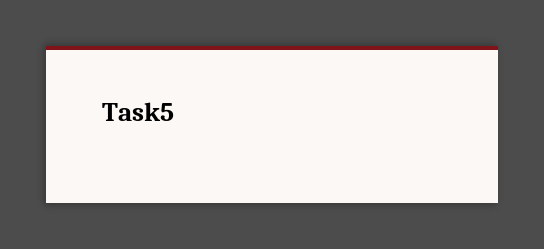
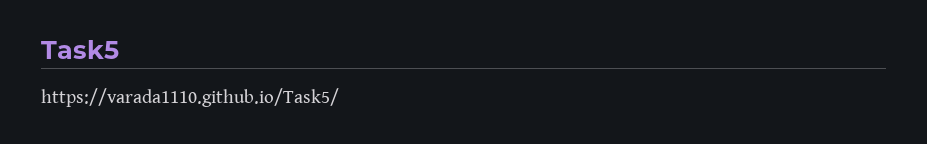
(174, 111) none -> [41,88,339,107] // https://varada1110.github.io/Task5/

